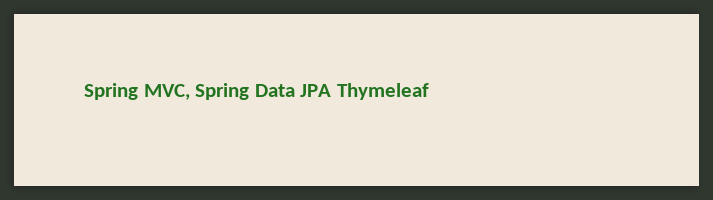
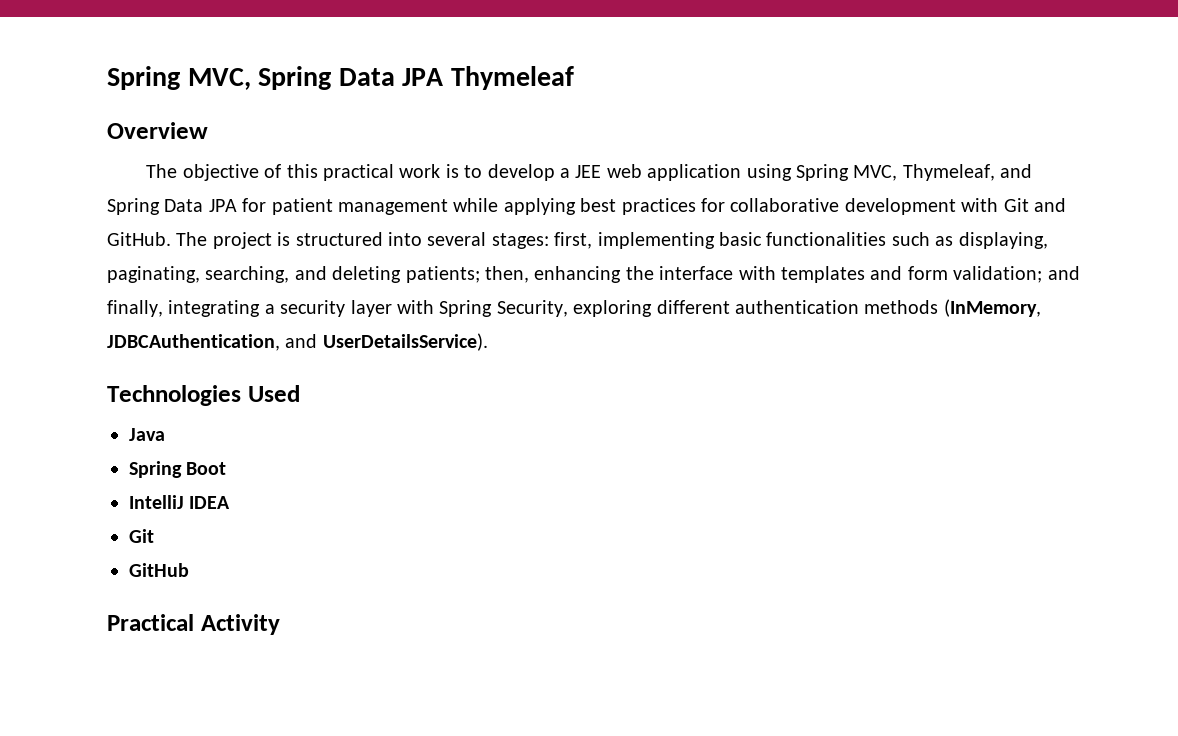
(429, 91) none -> [107,122,208,139] [146,164,1033,181] [107,198,1066,215] [107,232,1048,249] [107,266,1080,283] [107,299,1041,317] [107,333,488,351] [107,385,300,406] [129,428,165,441] [129,461,227,478] [129,495,231,509] [129,529,154,543] [129,563,189,577] [107,614,280,635] // Overview // The objective of this practical work is to develop a JEE web application using Spring MVC, Thymeleaf, and Spring Data JPA for patient management while applying best practices for collaborative development with Git and GitHub. The project is structured into several stages: first, implementing basic functionalities such as displaying, paginating, searching, and deleting patients; then, enhancing the interface with templates and form validation; and finally, integrating a security layer with Spring Security, exploring different authentication methods (InMemory, JDBCAuthentication, and UserDetailsService). // Technologies Used // Java // Spring Boot // IntelliJ IDEA // Git // GitHub // Practical Activity

